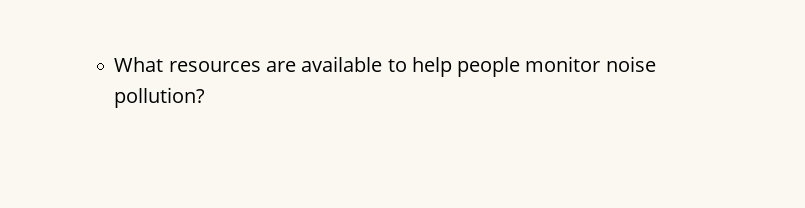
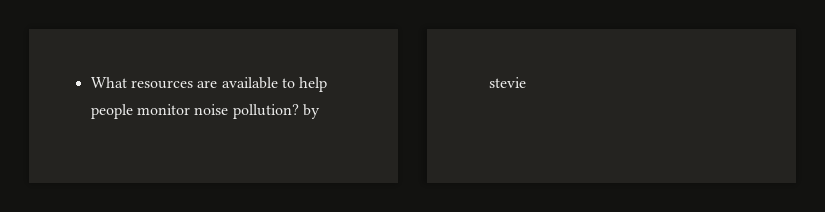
(206, 97) none -> [302,104,320,119] [488,77,526,88] by stevie

